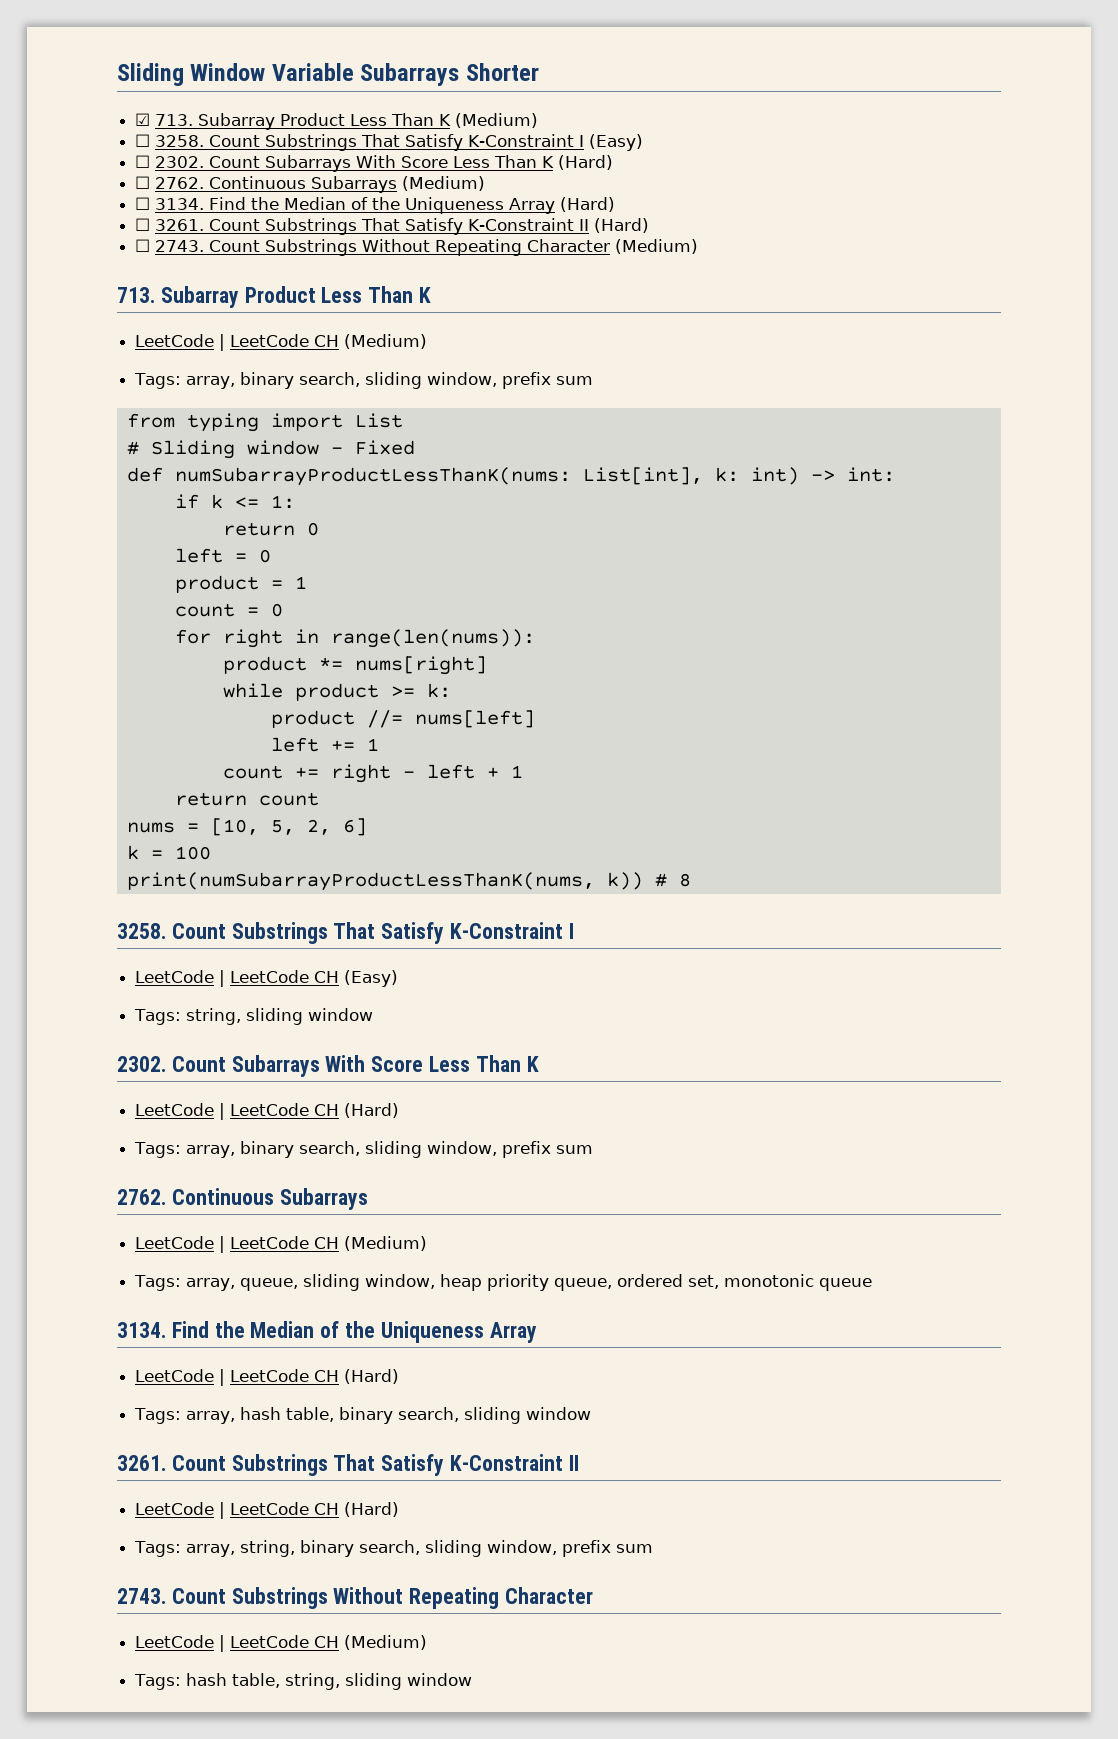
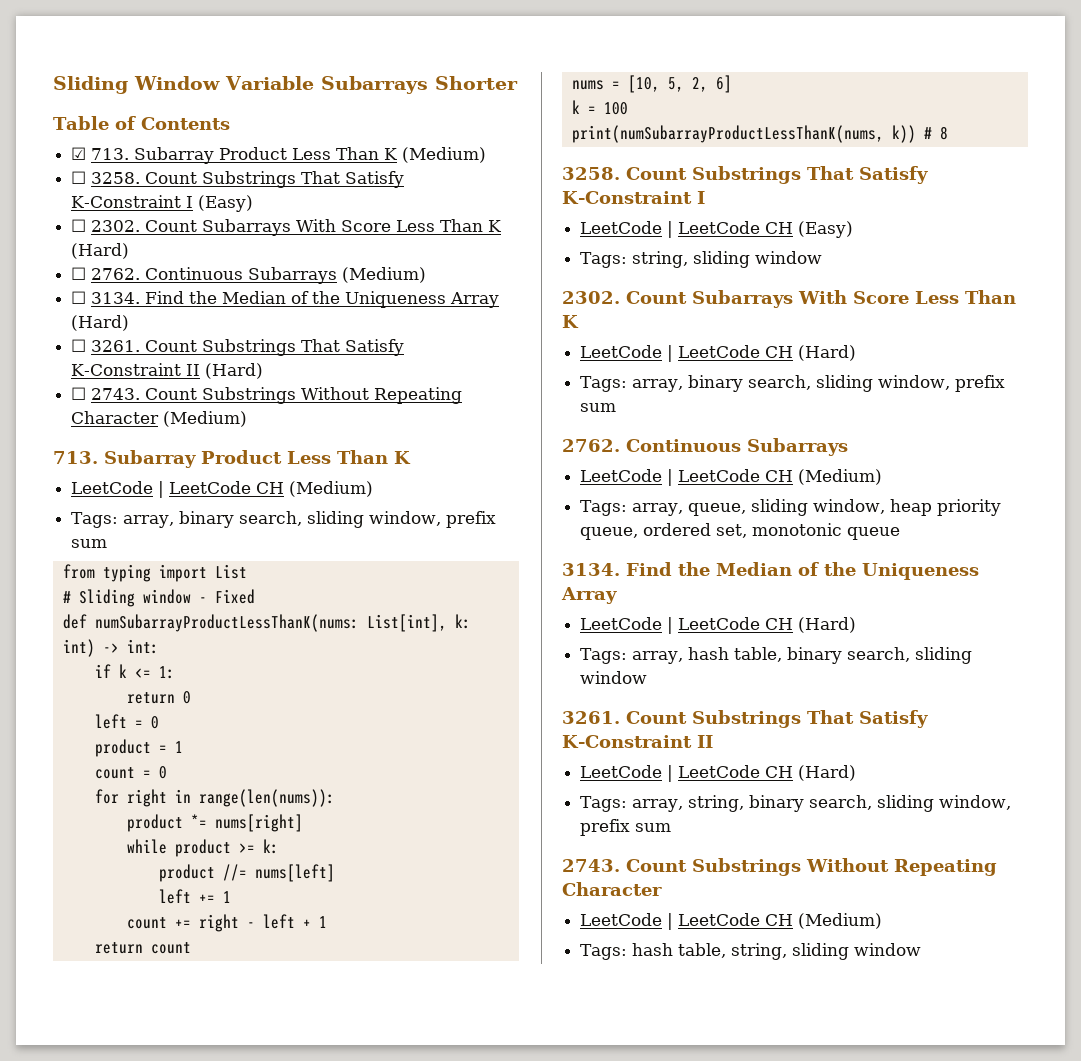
(539, 72) none -> [53,116,230,130] // Table of Contents

